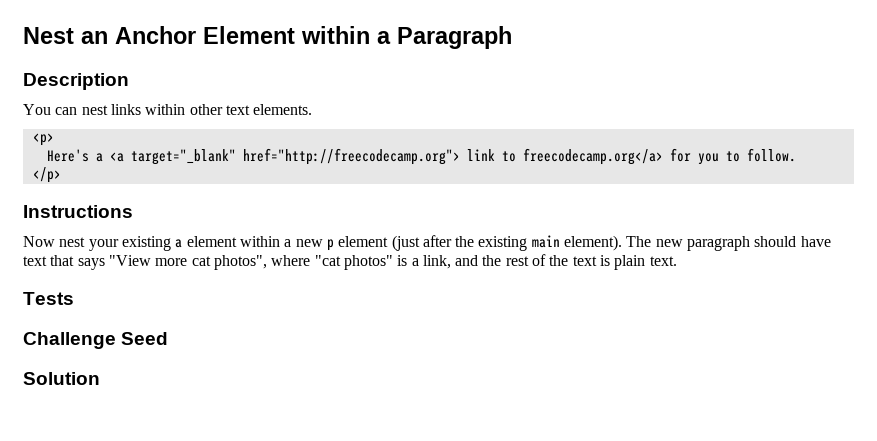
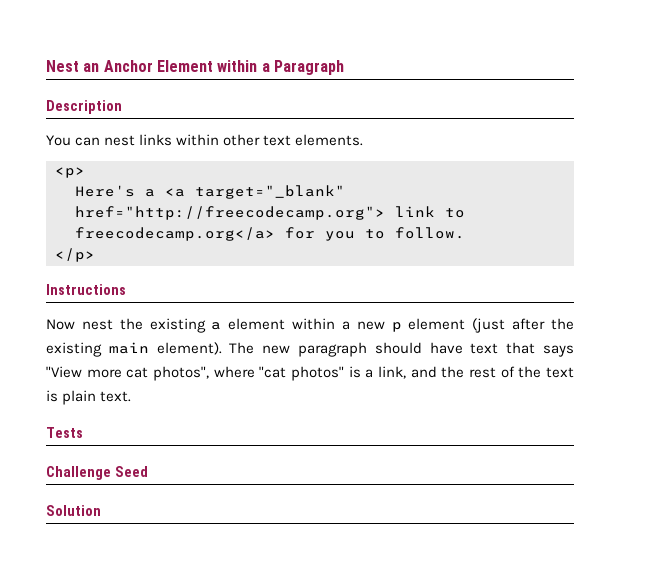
[88,239,119,251] your -> [119,318,143,330] the

